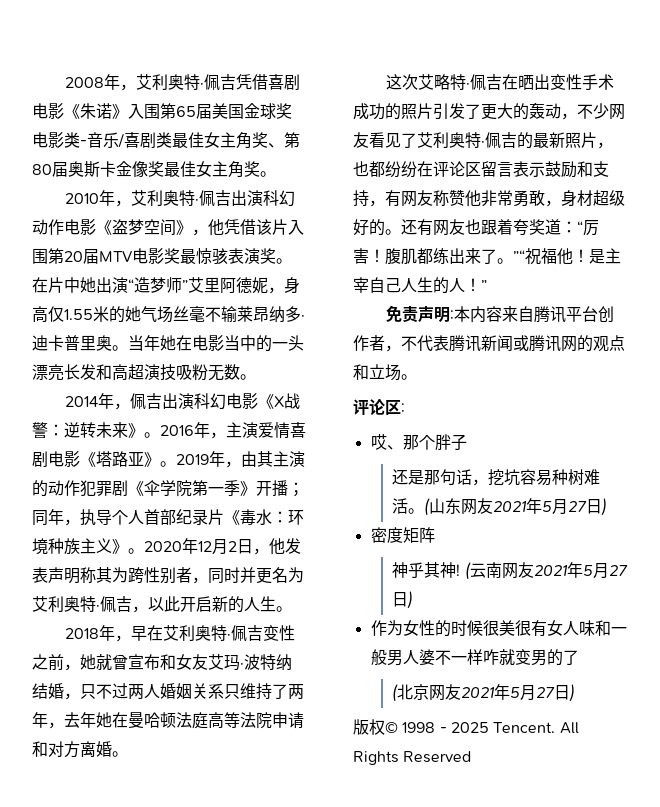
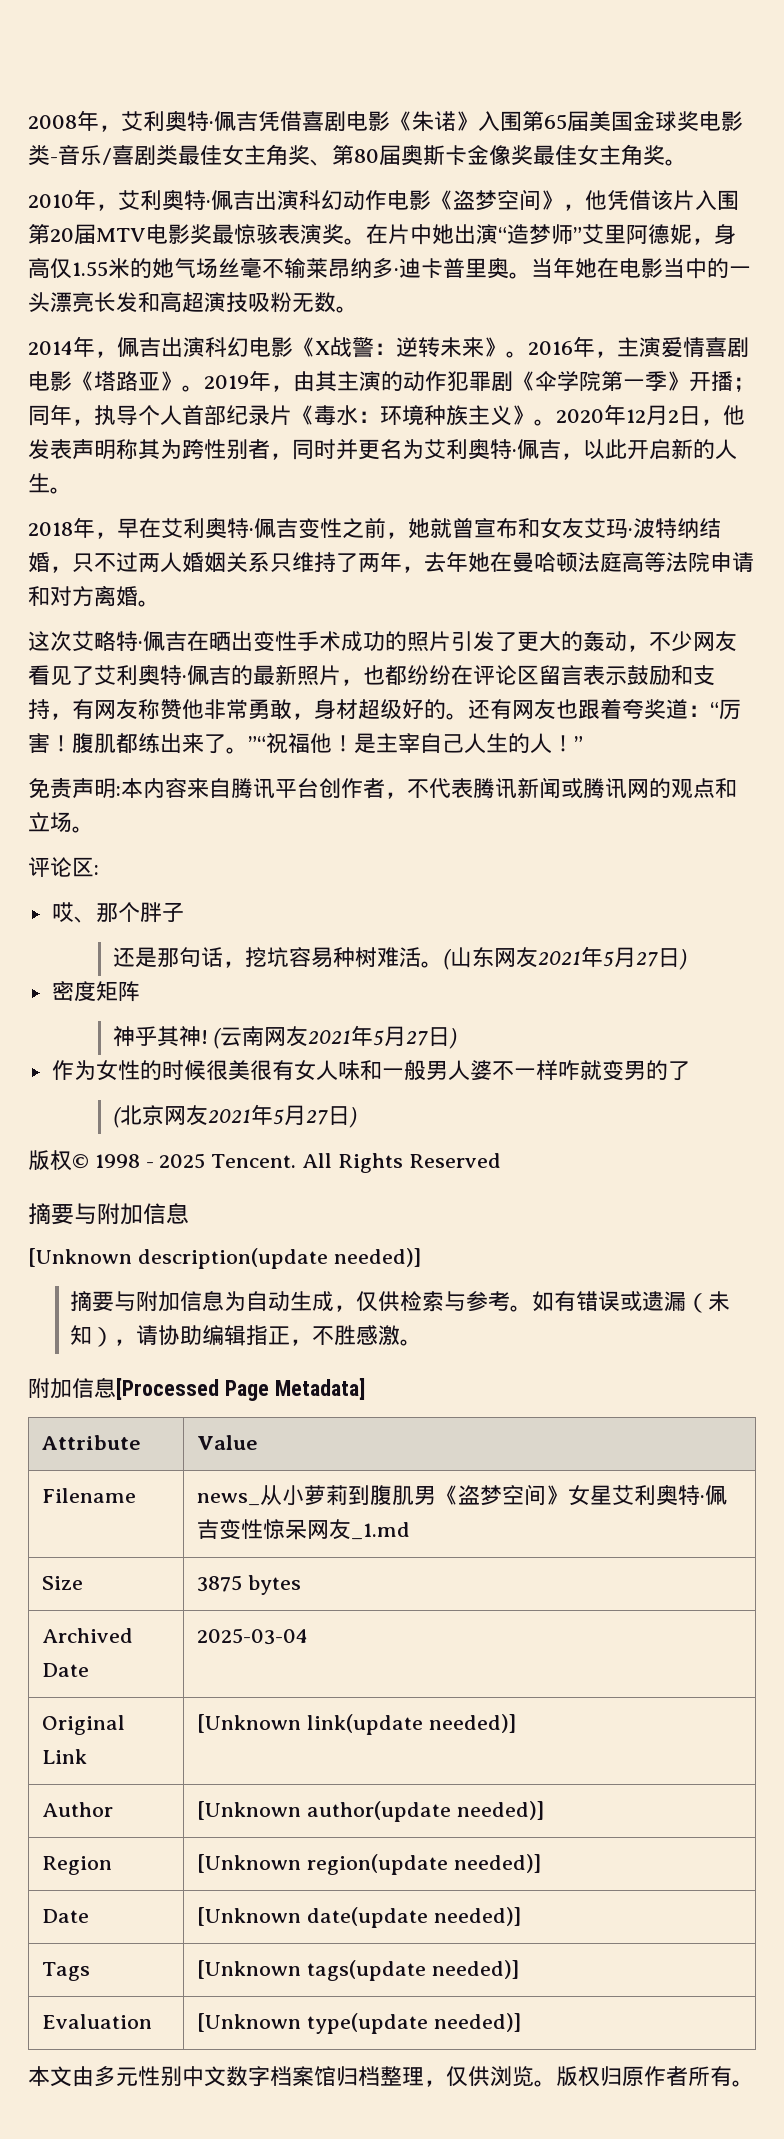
(472, 757) none -> [28,1203,189,1225] [28,1248,421,1269] [70,1290,731,1313] [70,1325,423,1347] [28,1377,365,1401] [42,1435,142,1450] [197,1435,259,1450] [42,1488,137,1503] [197,1484,728,1506] [197,1519,411,1540] [42,1576,84,1590] [197,1575,301,1595] [42,1628,134,1643] [42,1663,90,1677] [197,1628,309,1645] [42,1715,126,1735] [42,1749,88,1764] [197,1714,516,1735] [42,1802,114,1817] [197,1801,544,1822] [42,1856,113,1875] [197,1854,541,1875] [42,1909,90,1923] [197,1907,521,1928] [42,1962,91,1981] [197,1960,519,1981] [42,2014,153,2029] [197,2013,521,2034] [28,2066,754,2087] // 摘要与附加信息 // [Unknown description(update needed)] // 摘要与附加信息为自动生成，仅供检索与参考。如有错误或遗漏（未知），请协助编辑指正，不胜感激。 // 附加信息[Processed Page Metadata] // Attribute | Value // Filename | news_从小萝莉到腹肌男《盗梦空间》女星艾利奥特·佩吉变性惊呆网友_1.md // Size | 3875 bytes // Archived Date | 2025-03-04 // Original Link | [Unknown link(update needed)] // Author | [Unknown author(update needed)] // Region | [Unknown region(update needed)] // Date | [Unknown date(update needed)] // Tags | [Unknown tags(update needed)] // Evaluation | [Unknown type(update needed)] // 本文由多元性别中文数字档案馆归档整理，仅供浏览。版权归原作者所有。

